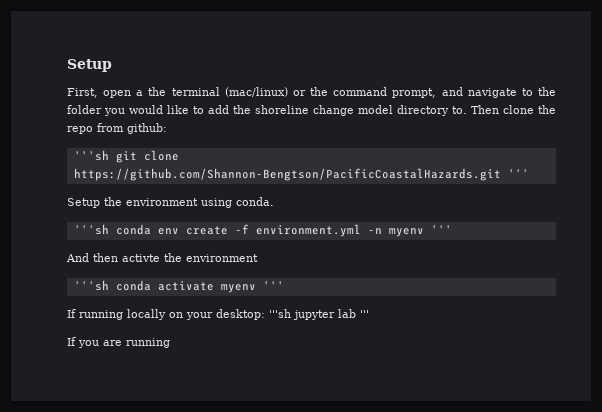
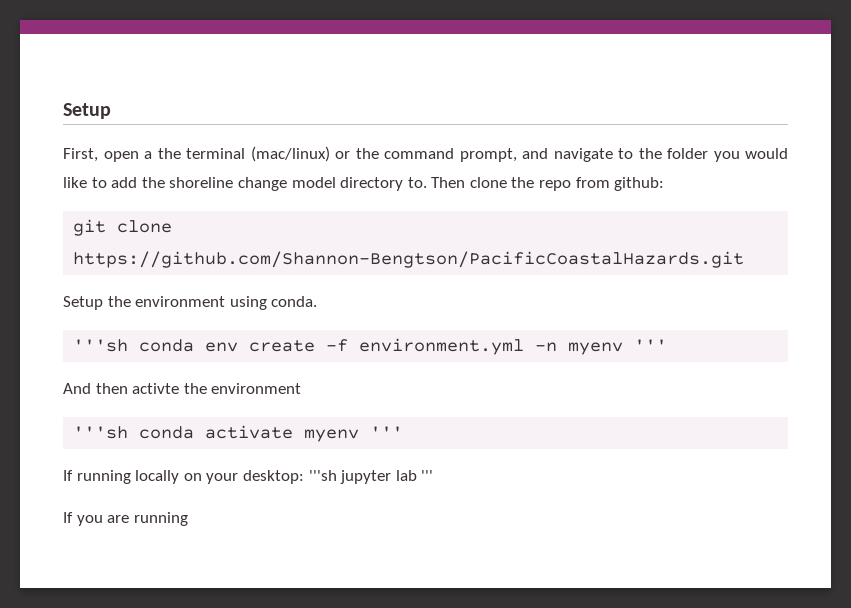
[73,150,109,161] '''sh -> (665, 184) none
[507,169,529,178] ''' -> (745, 259) none

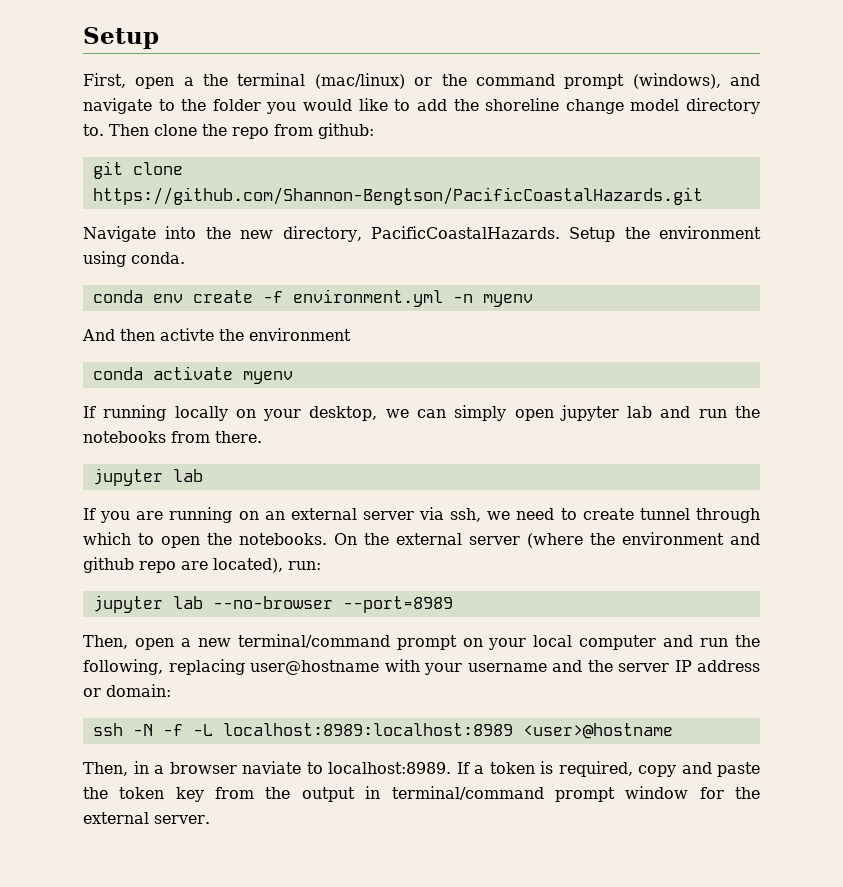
[459,148,517,162] prompt, -> [564,73,721,89] prompt (windows),
(745, 259) none -> [83,226,560,242] Navigate into the new directory, PacificCoastalHazards.
[73,339,129,352] '''sh -> (185, 258) none
[634,339,668,351] ''' -> (533, 300) none
[73,426,129,439] '''sh -> (351, 334) none
[370,426,404,438] ''' -> (293, 377) none
[242,470,434,484] [63,512,188,526] desktop: '''sh jupyter lab ''' // If you are running -> [309,405,761,421] [83,431,262,443] [92,468,203,486] [83,507,760,523] [83,532,760,548] [83,557,321,573] [92,595,453,613] [83,634,760,650] [83,659,760,675] [83,684,171,697] [92,723,673,739] [83,761,760,777] [83,786,761,802] [83,812,210,824] desktop, we can simply open jupyter lab and run the notebooks from there. // jupyter lab // If you are running on an external server via ssh, we need to create tunnel through which to open the notebooks. On the external server (where the environment and github repo are located), run: // jupyter lab --no-browser --port=8989 // Then, open a new terminal/command prompt on your local computer and run the following, replacing user@hostname with your username and the server IP address or domain: // ssh -N -f -L localhost:8989:localhost:8989 <user>@hostname // Then, in a browser naviate to localhost:8989. If a token is required, copy and paste the token key from the output in terminal/command prompt window for the external server.

